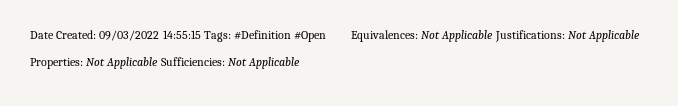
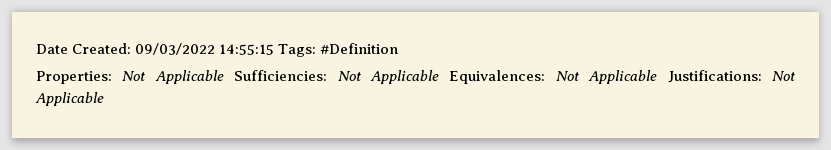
[294,31,327,42] #Open -> (399, 48) none

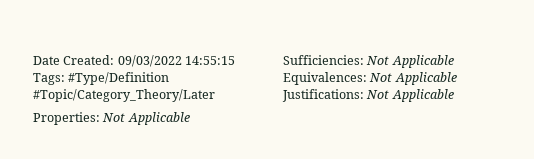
[320,43,399,54] #Definition -> [68,72,170,85] [33,89,215,102] #Type/Definition #Topic/Category_Theory/Later

